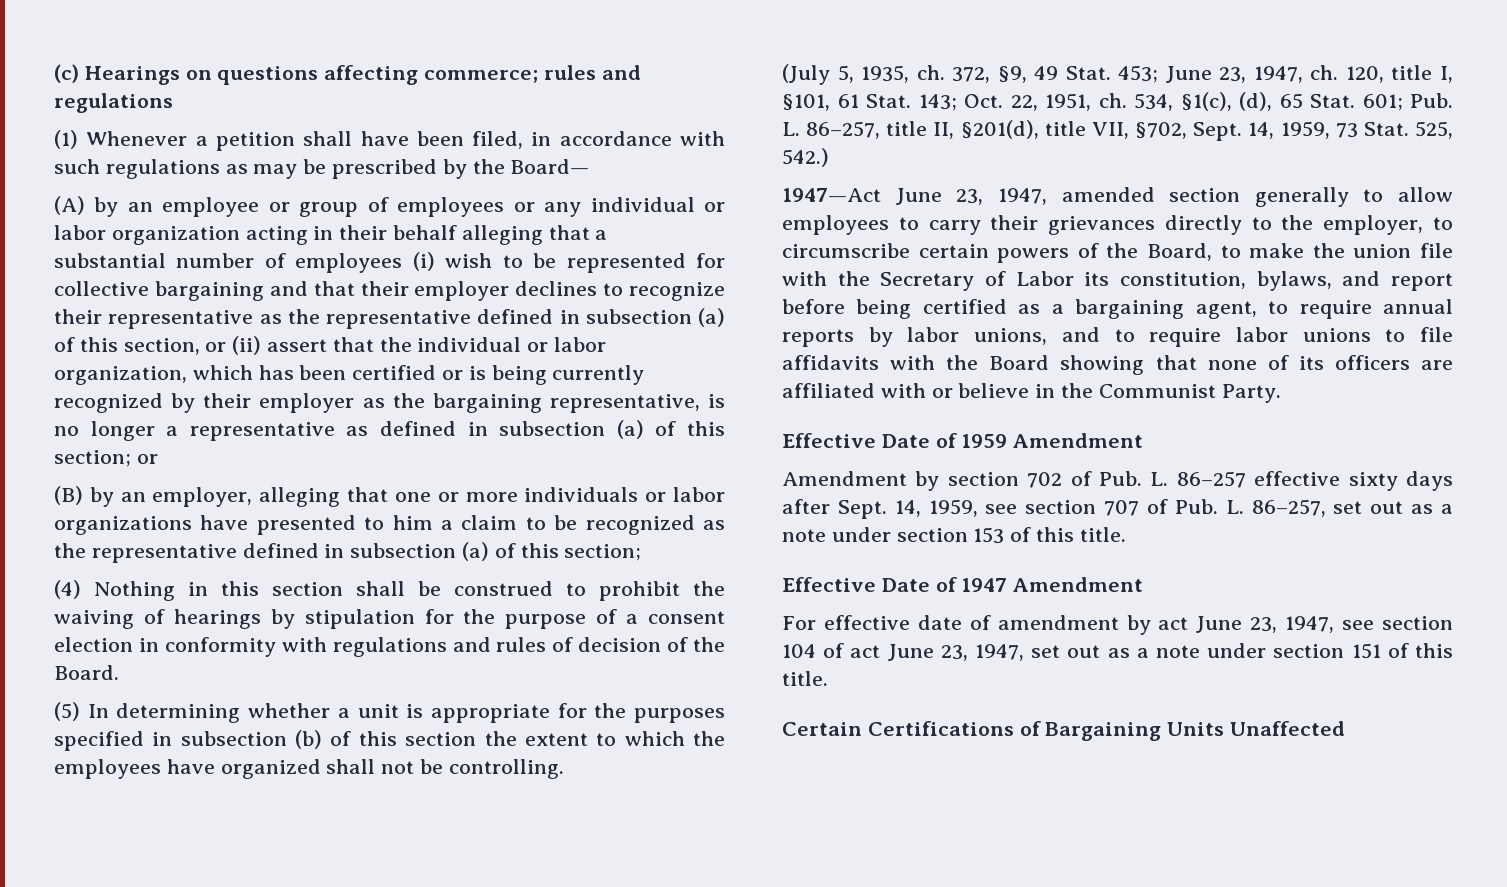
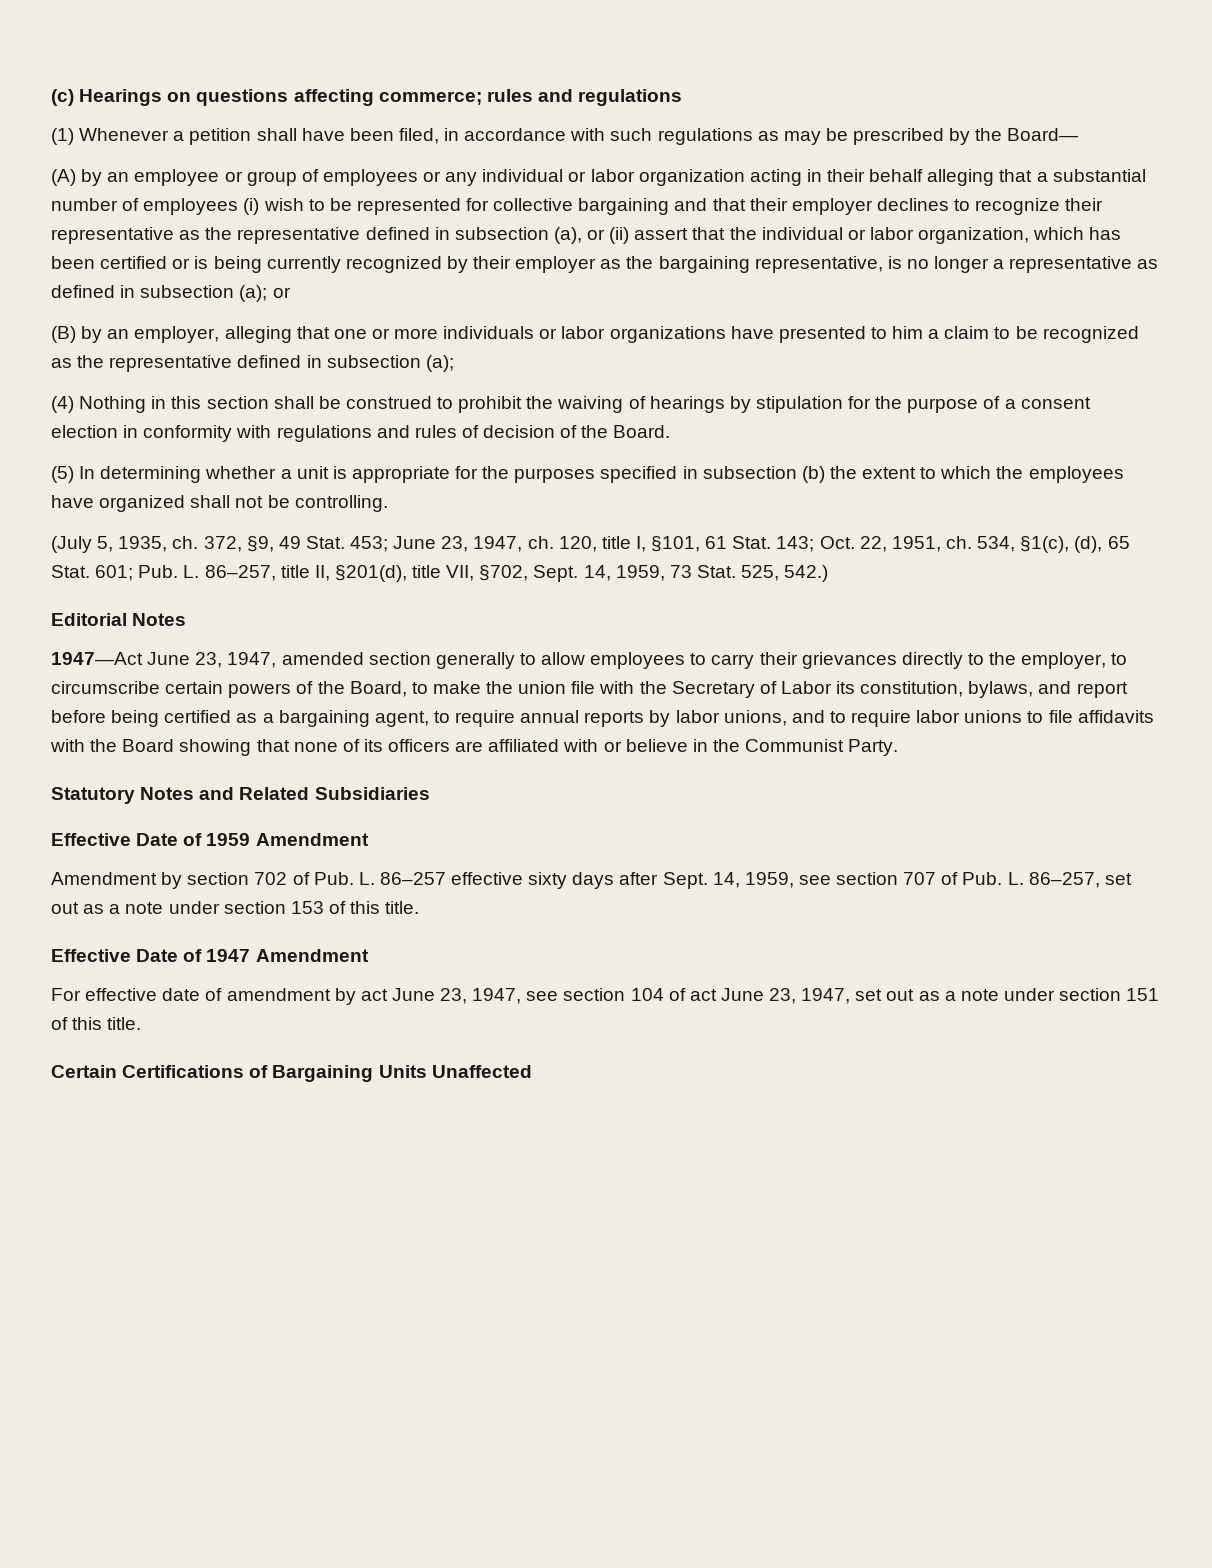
[698,308,725,327] [54,337,200,355] (a) of this section, -> [553,227,582,244] (a),
[616,420,726,439] [54,450,131,467] (a) of this section; -> [239,285,268,302] (a);
[462,542,642,561] (a) of this section; -> [425,355,454,372] (a);
[330,731,477,746] of this section -> (825, 474) none
(829, 157) none -> [51,613,187,626] // Editorial Notes
(1281, 393) none -> [51,787,430,804] // Statutory Notes and Related Subsidiaries

